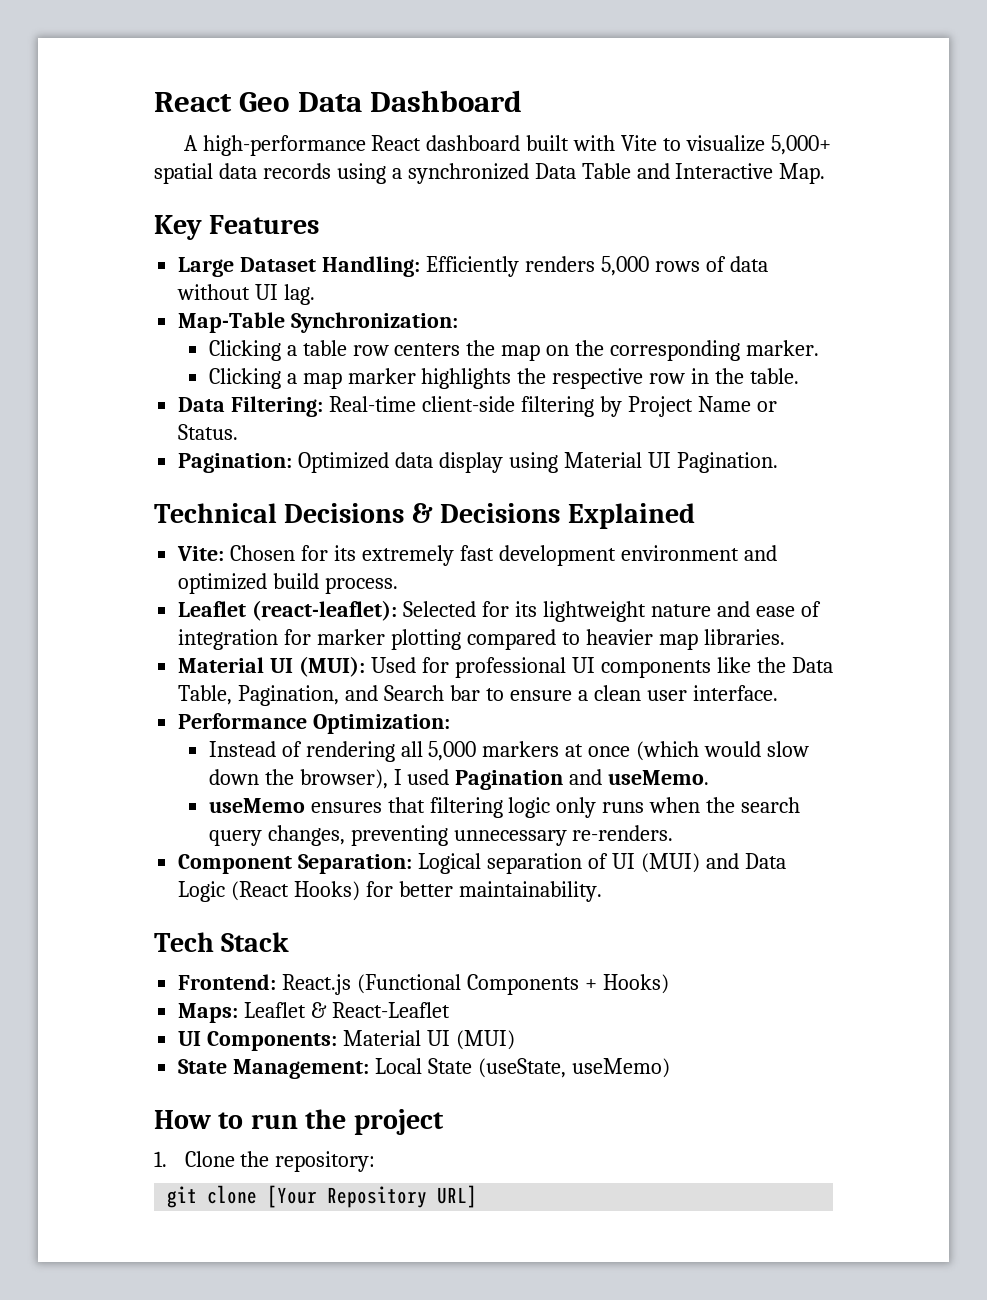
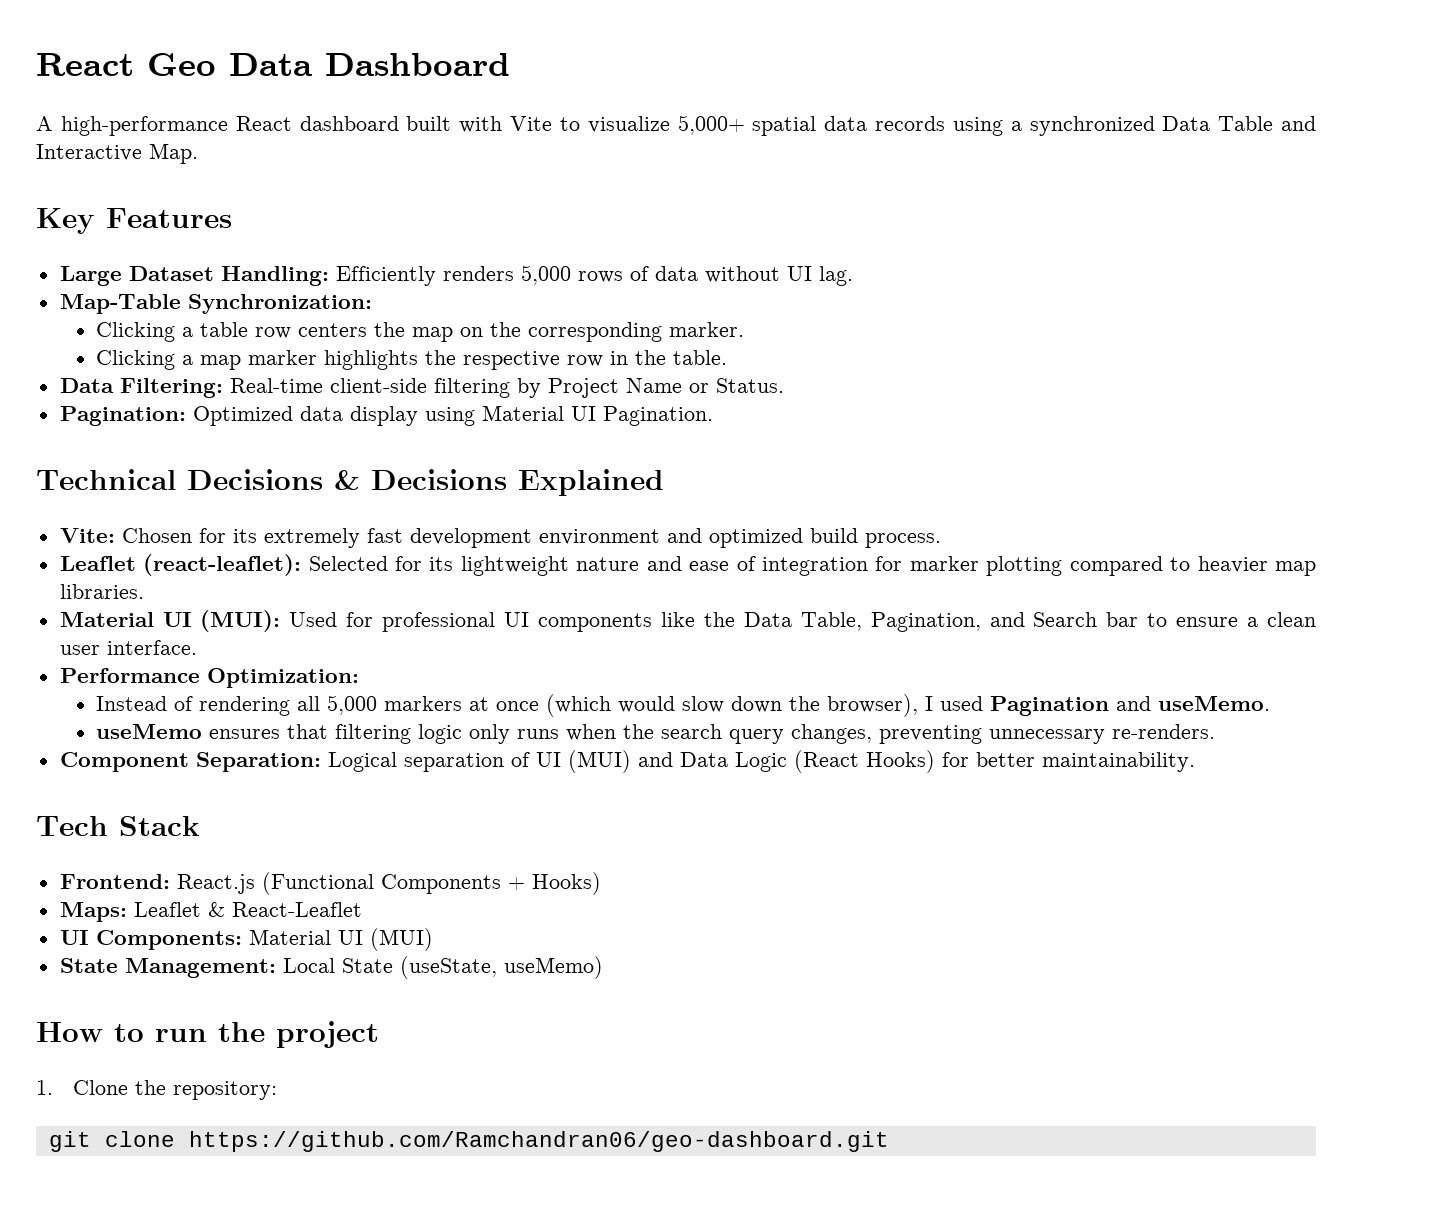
[267,1185,478,1208] [Your Repository URL] -> [188,1131,889,1152] https://github.com/Ramchandran06/geo-dashboard.git

